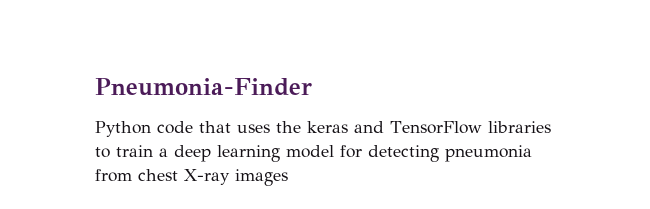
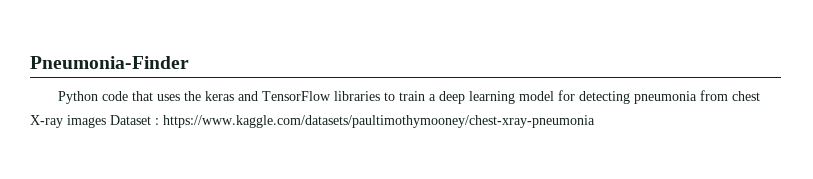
(288, 177) none -> [110,115,595,128] Dataset : https://www.kaggle.com/datasets/paultimothymooney/chest-xray-pneumonia

